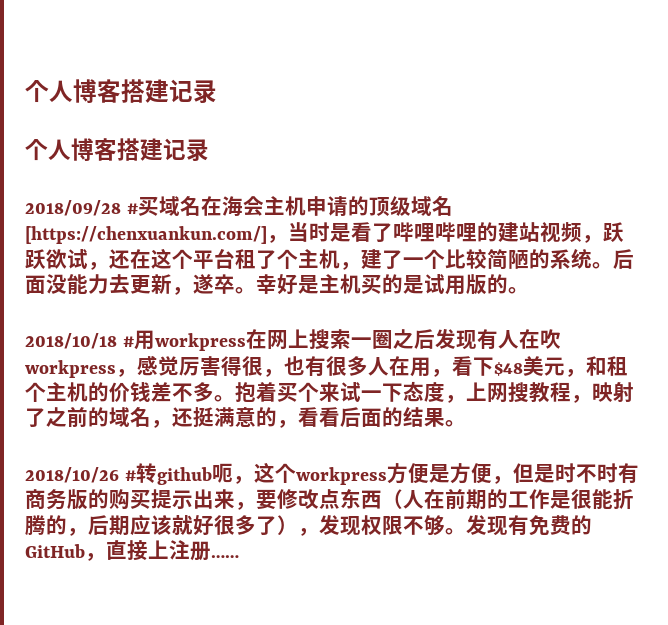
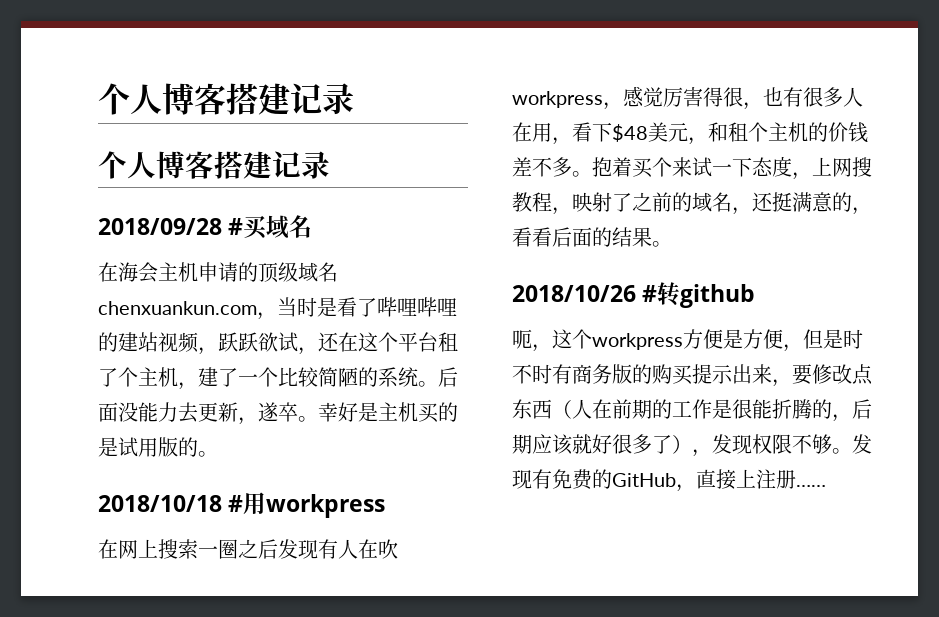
(201, 206) none -> (313, 226) //
[25,226,267,244] [https://chenxuankun.com/] -> [98,301,257,315] chenxuankun.com
(246, 342) none -> (386, 506) //
(212, 476) none -> (756, 296) //

